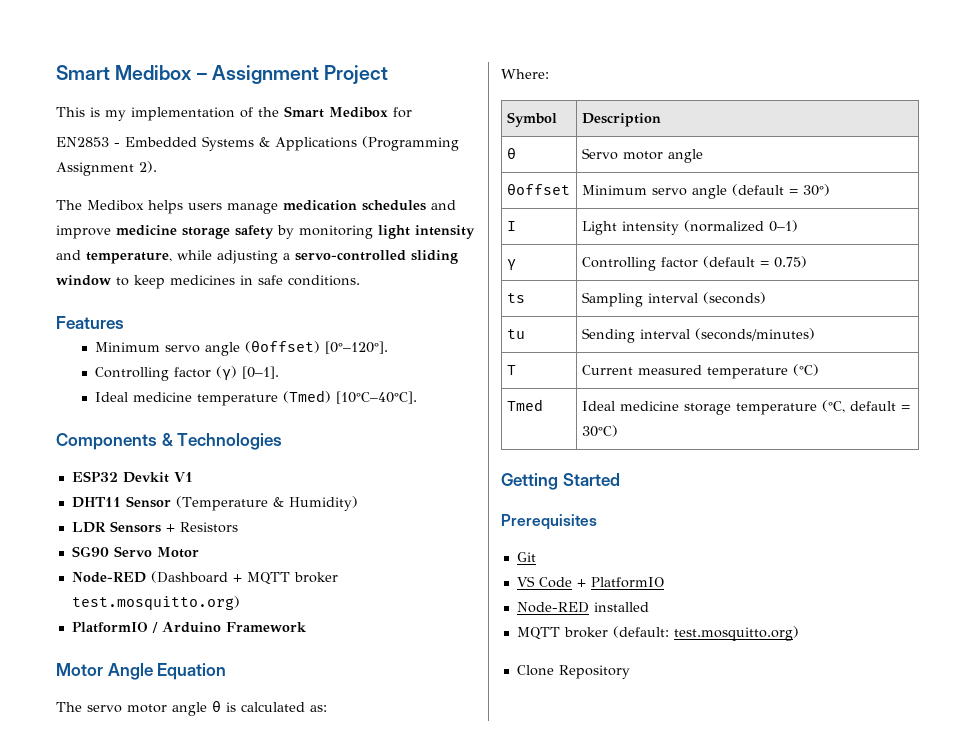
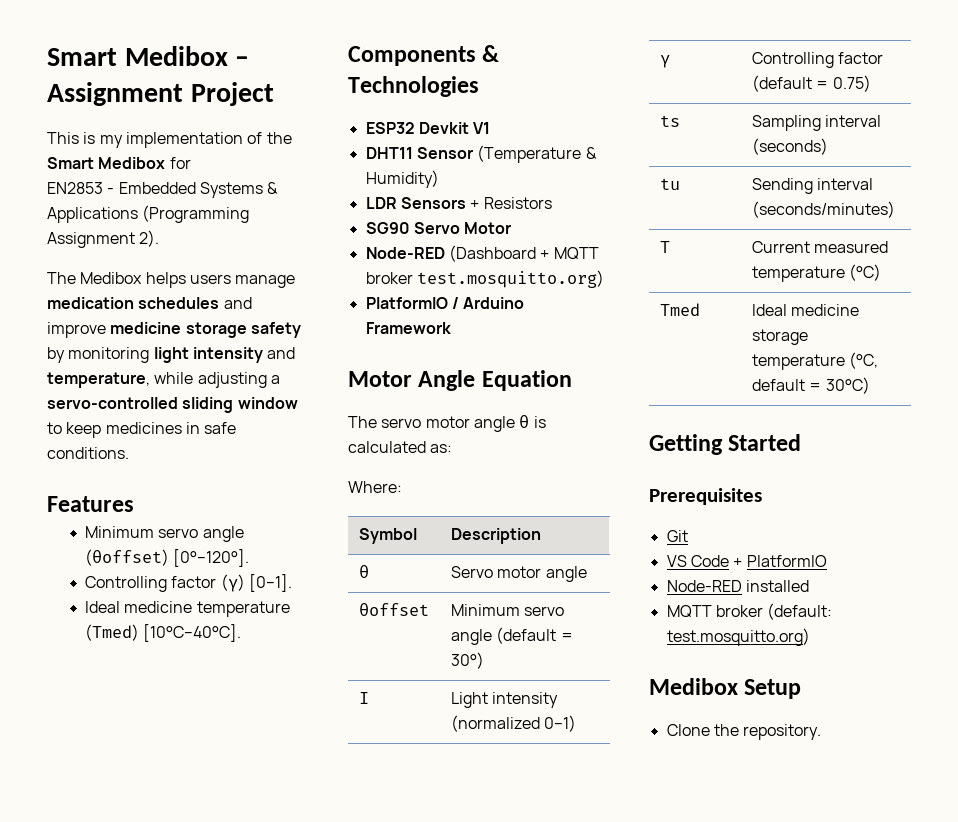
(799, 633) none -> [649,678,802,699] // Medibox Setup
[558,665,630,679] Repository -> [713,724,822,740] the repository.

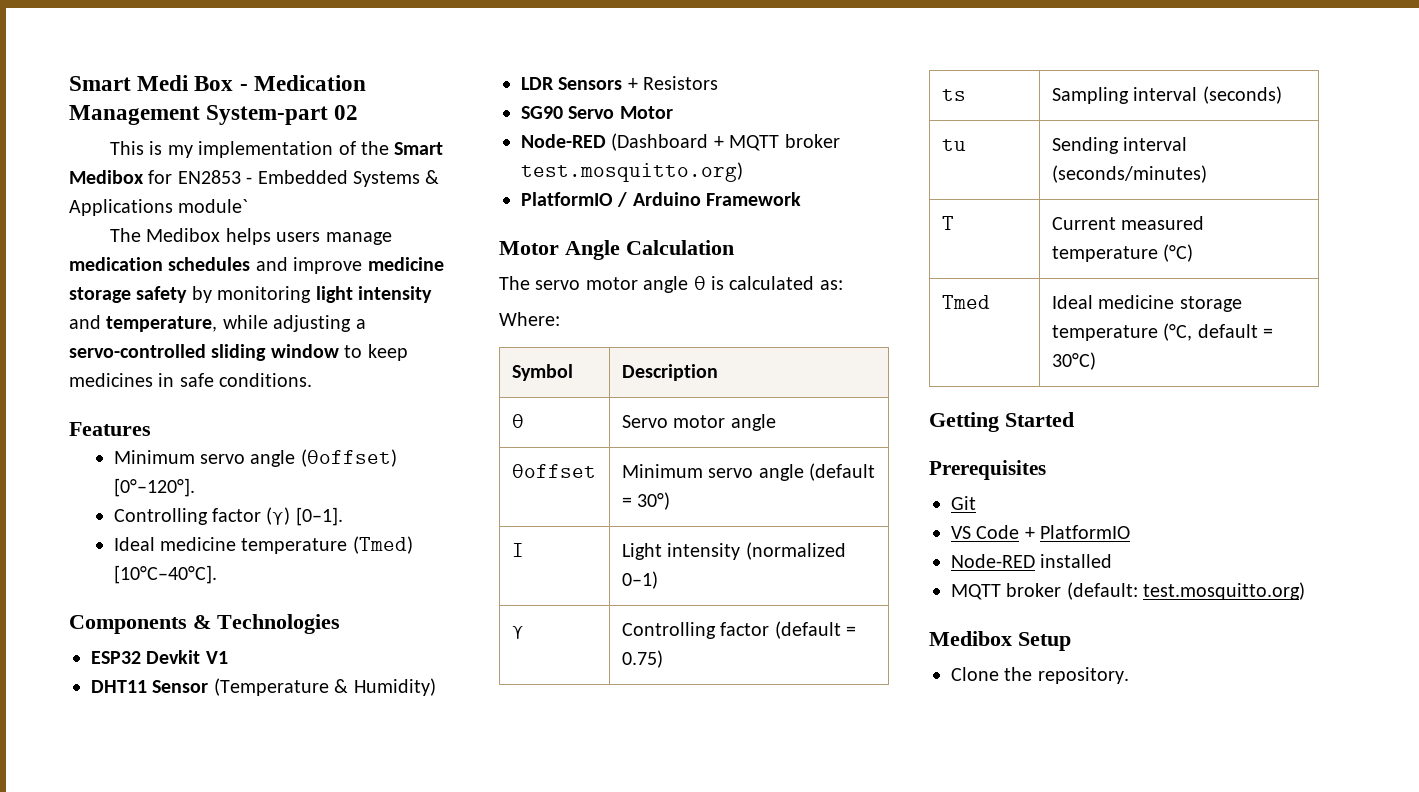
[47,46,250,66] [47,82,274,106] Smart Medibox – Assignment Project -> [69,75,366,91] [69,105,359,125] Smart Medi Box - Medication Management System-part 02
(191, 163) // -> (173, 177) none
[142,205,250,223] [47,230,160,248] (Programming Assignment 2). -> [178,199,249,213] module`
[481,370,572,391] Equation -> [626,240,734,255] Calculation

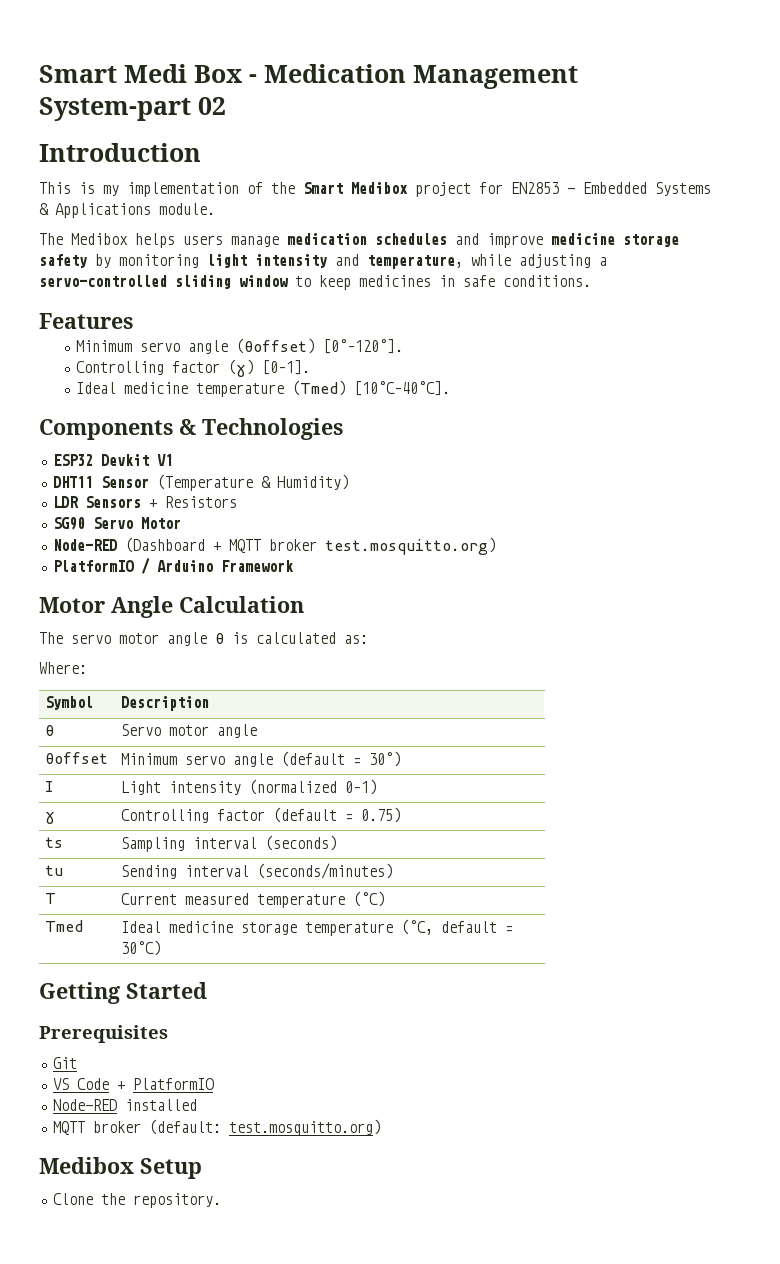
(359, 112) none -> [39,143,201,162] // Introduction
(144, 177) none -> [415,182,471,197] project
[178,199,249,213] module` -> [159,203,215,215] module.

